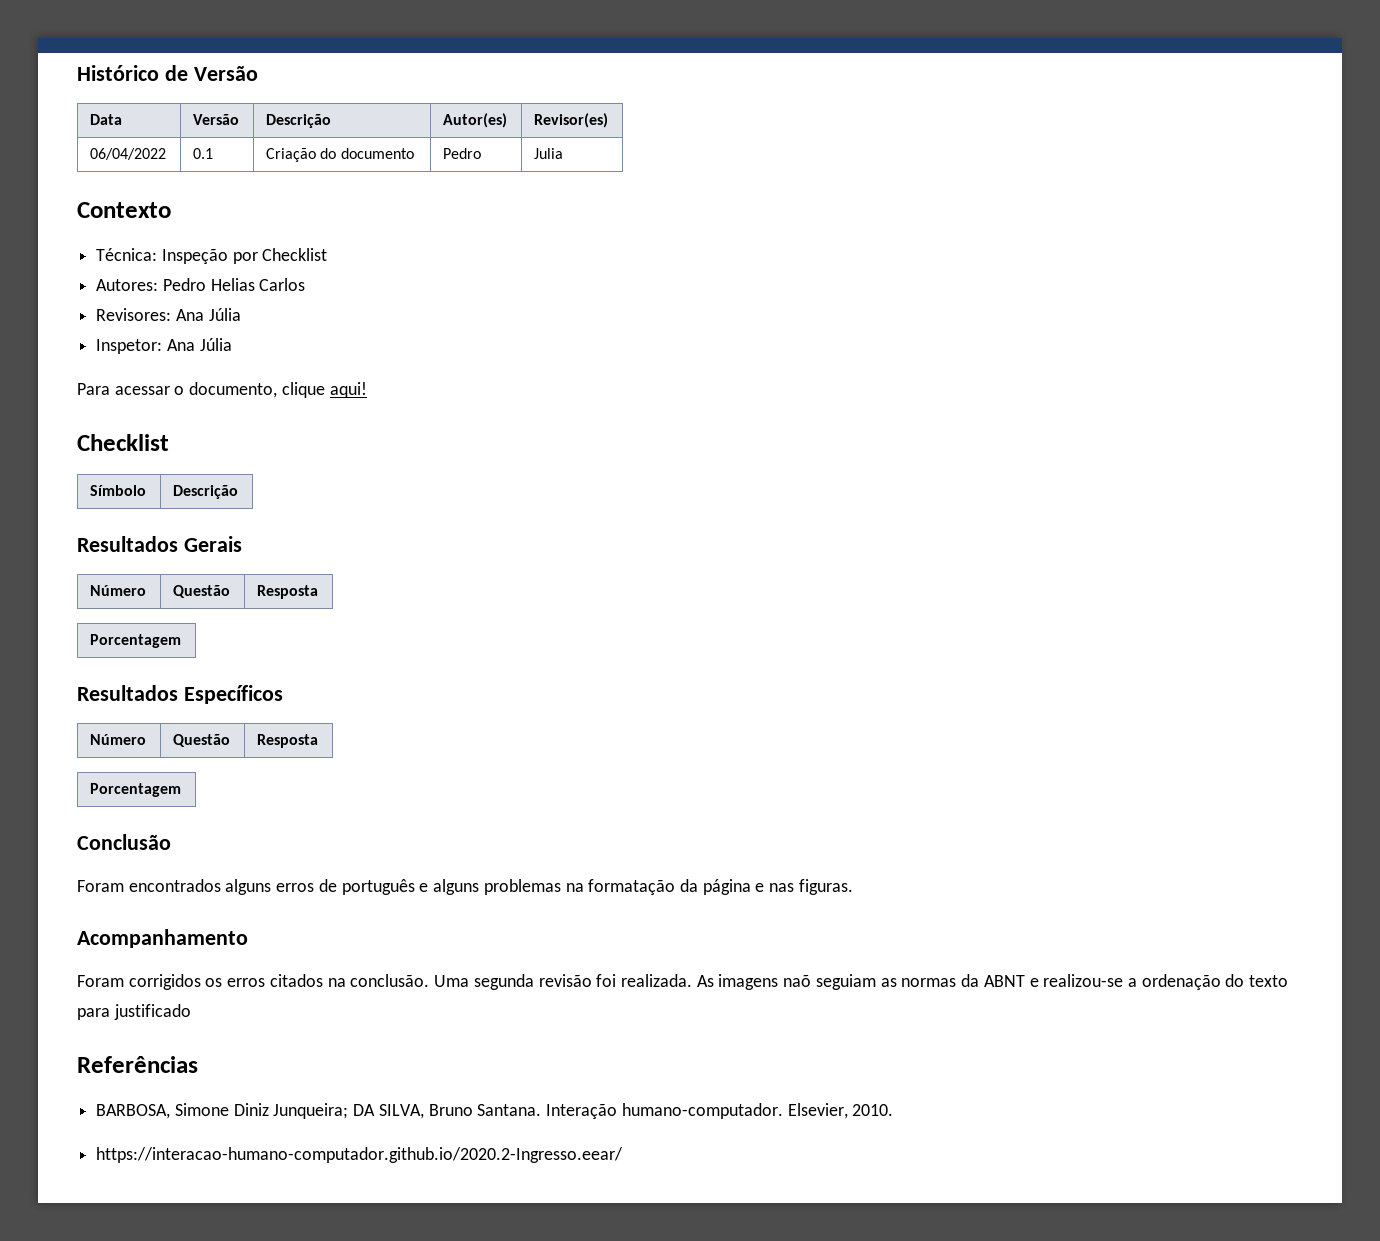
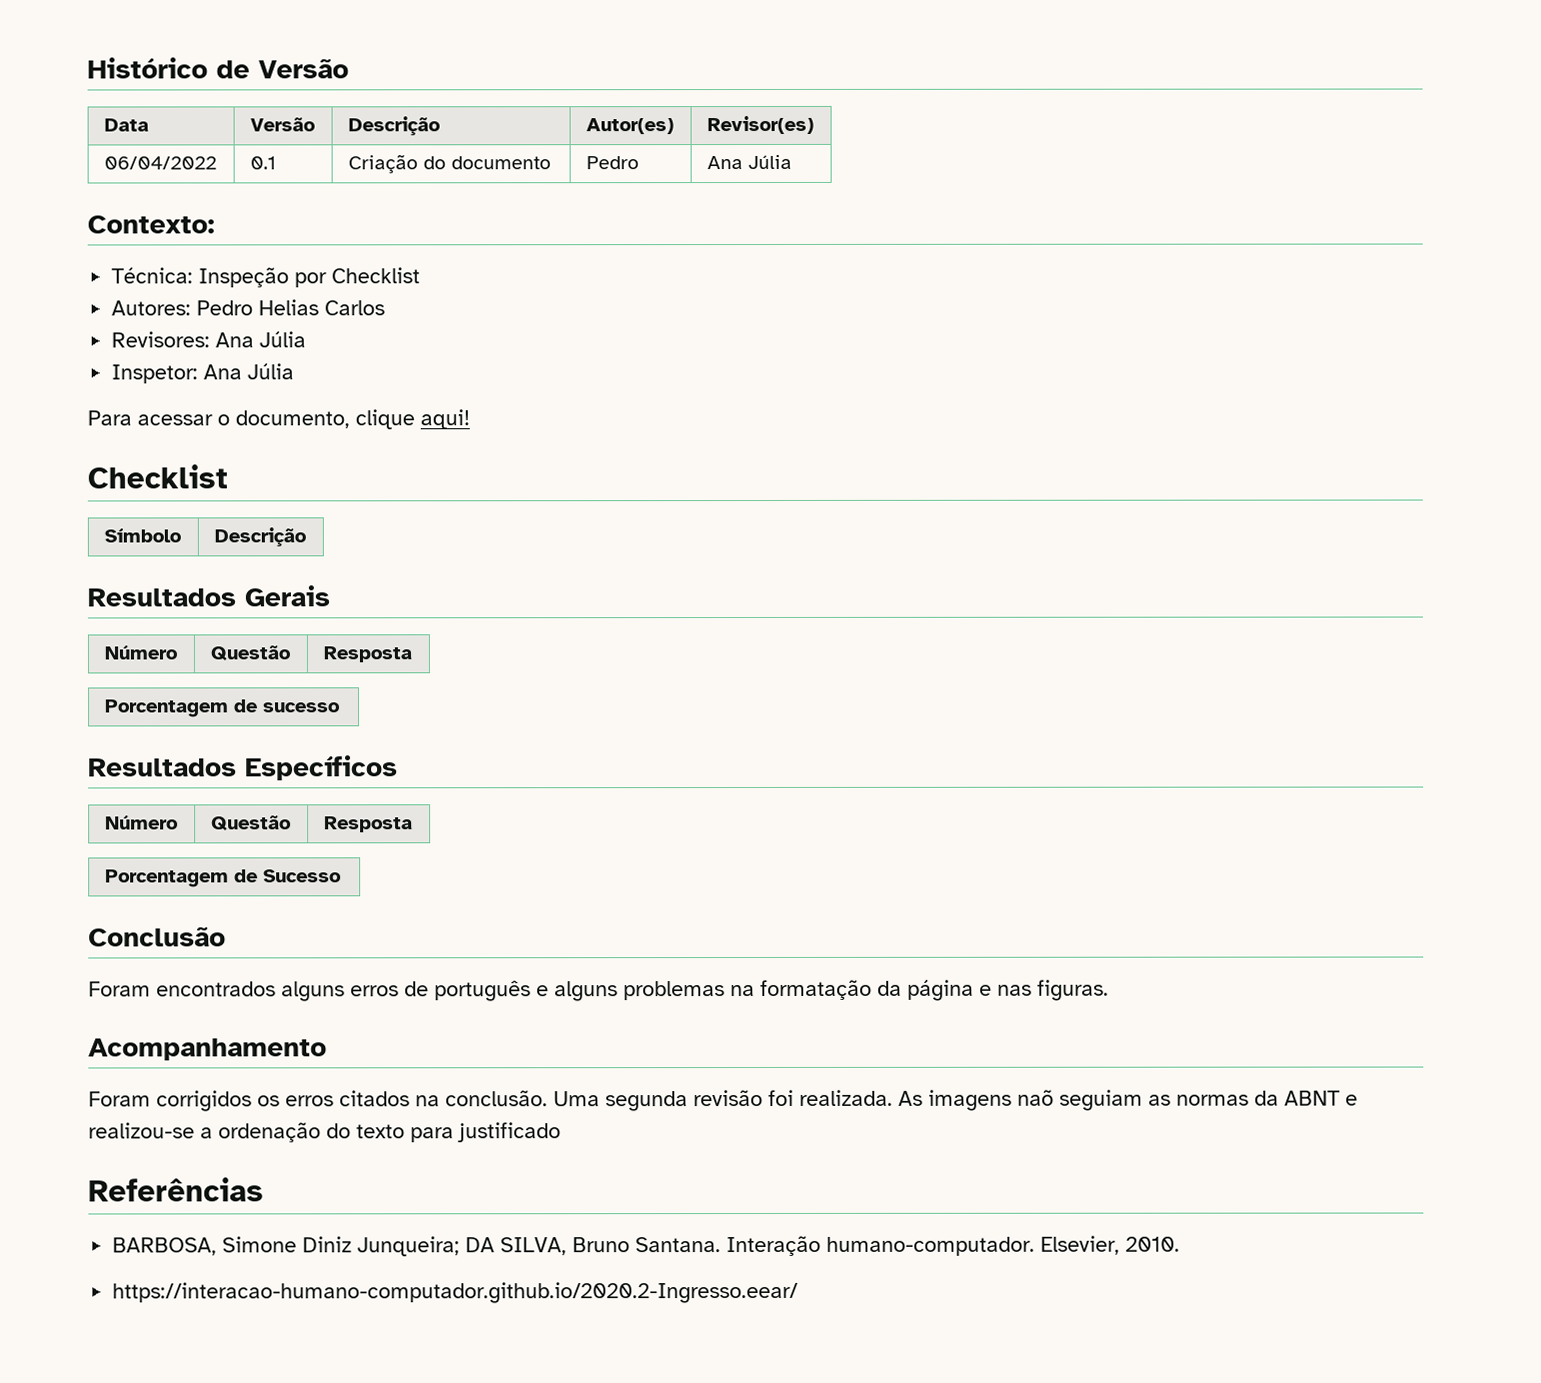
[534,148,564,159] [77,202,171,218] Julia // Contexto -> [706,154,792,170] [87,215,215,234] Ana Júlia // Contexto:
(182, 641) none -> [233,699,340,713] de sucesso
(182, 790) none -> [233,869,341,883] de Sucesso

